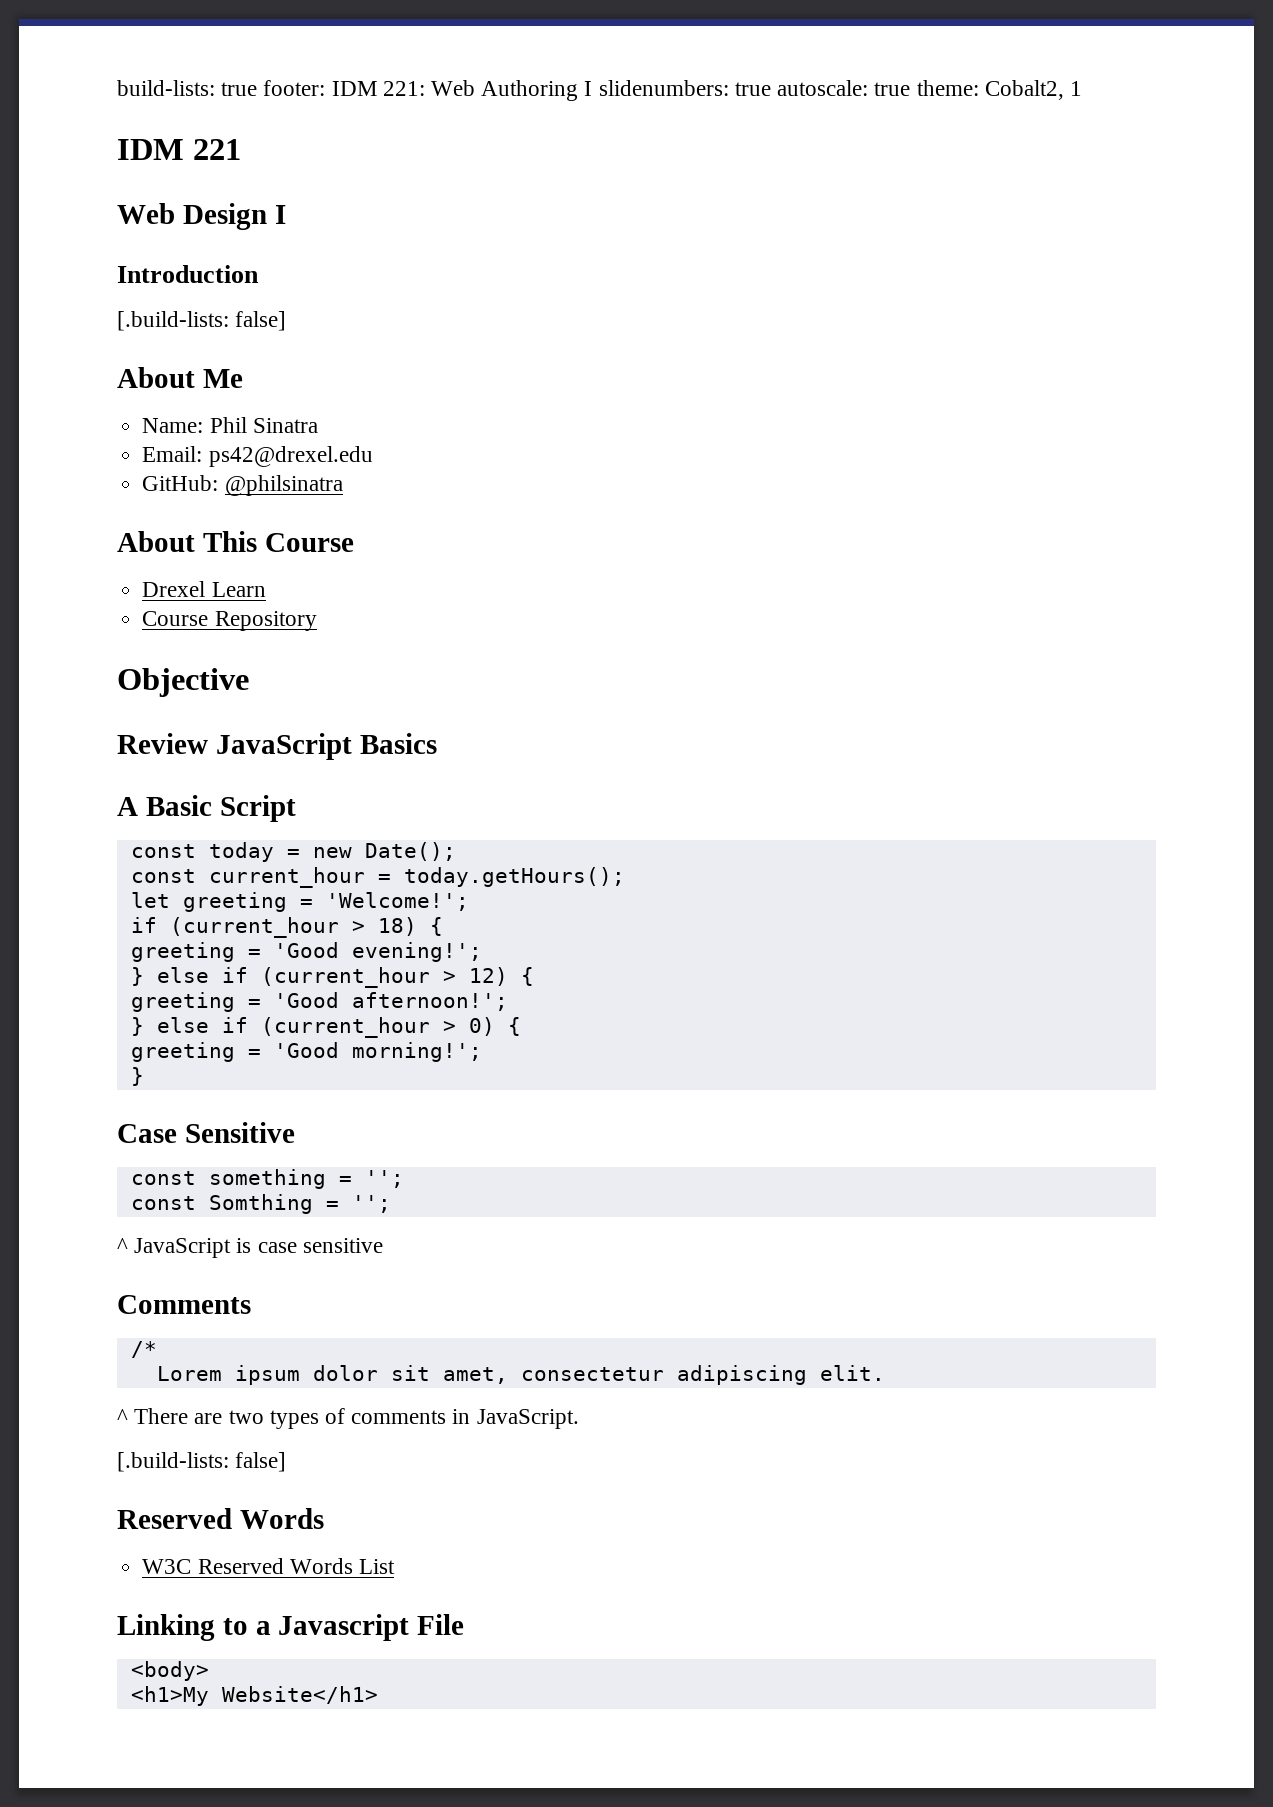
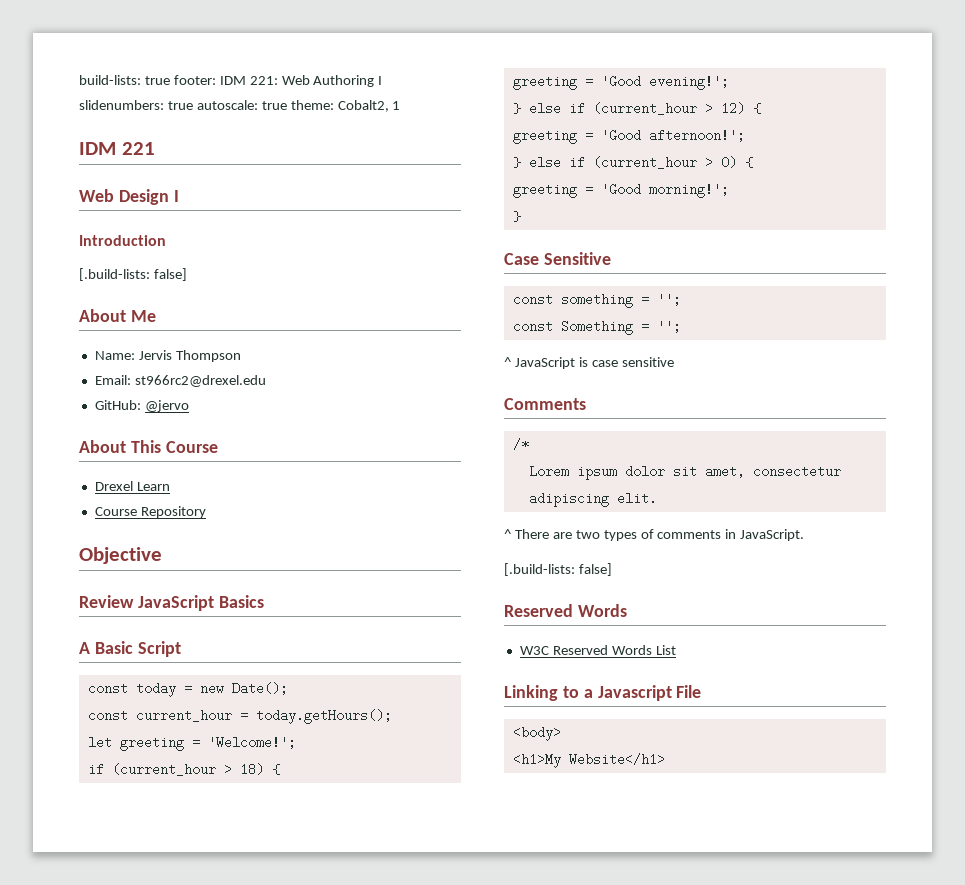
[209,417,318,433] Phil Sinatra -> [138,350,241,362] Jervis Thompson
[208,446,373,467] ps42@drexel.edu -> [134,375,266,387] st966rc2@drexel.edu
[224,475,343,496] @philsinatra -> [144,400,189,412] @jervo
[208,1194,313,1214] Somthing -> [560,320,633,335] Something

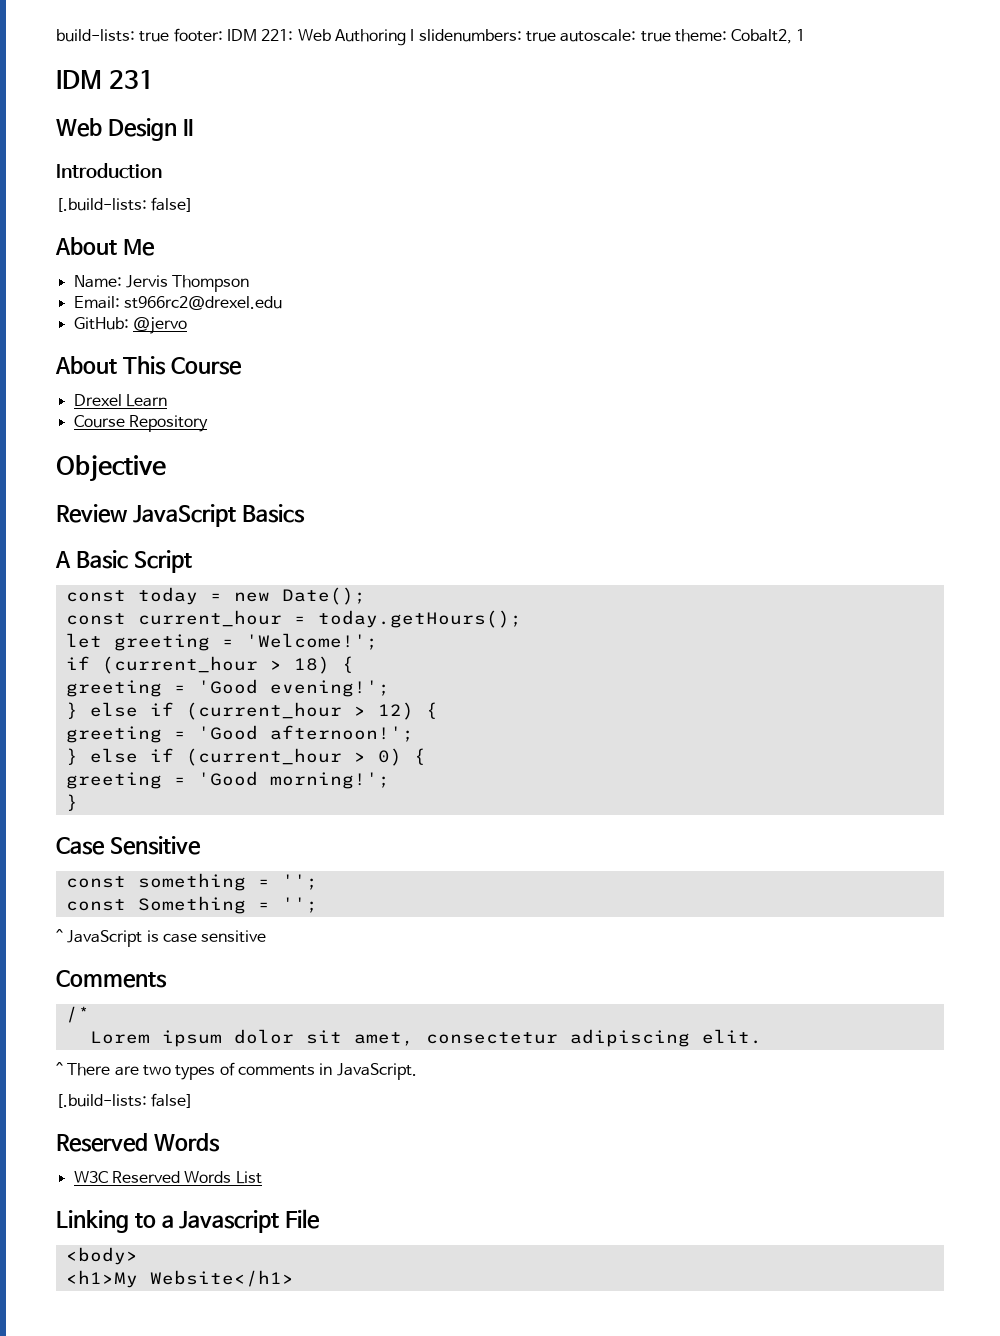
[121,142,155,155] 221 -> [108,70,154,89] 231
[173,190,179,202] I -> [182,119,193,136] II

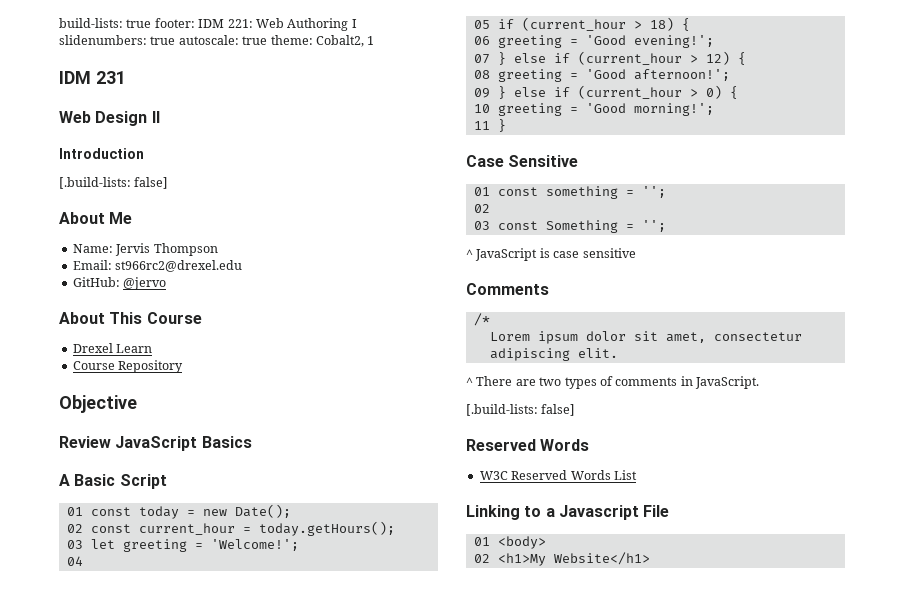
(192, 561) none -> [66,507,83,516] 01
(366, 596) none -> [66,524,83,533] 02
(522, 619) none -> [66,540,83,549] 03
(378, 641) none -> [66,556,83,566] [473,20,490,29] 04 // 05
(354, 664) none -> [473,36,490,45] 06
(390, 688) none -> [473,54,490,64] 07
(438, 710) none -> [473,70,490,79] 08
(414, 733) none -> [473,88,490,98] 09
(426, 756) none -> [473,104,490,113] 10
(390, 780) none -> [473,121,490,130] 11
(201, 845) none -> [473,187,490,196] 01
(318, 882) none -> [473,204,490,213] [473,221,490,230] 02 // 03
(321, 1219) none -> [473,537,490,546] 01
(138, 1256) none -> [473,554,490,563] 02

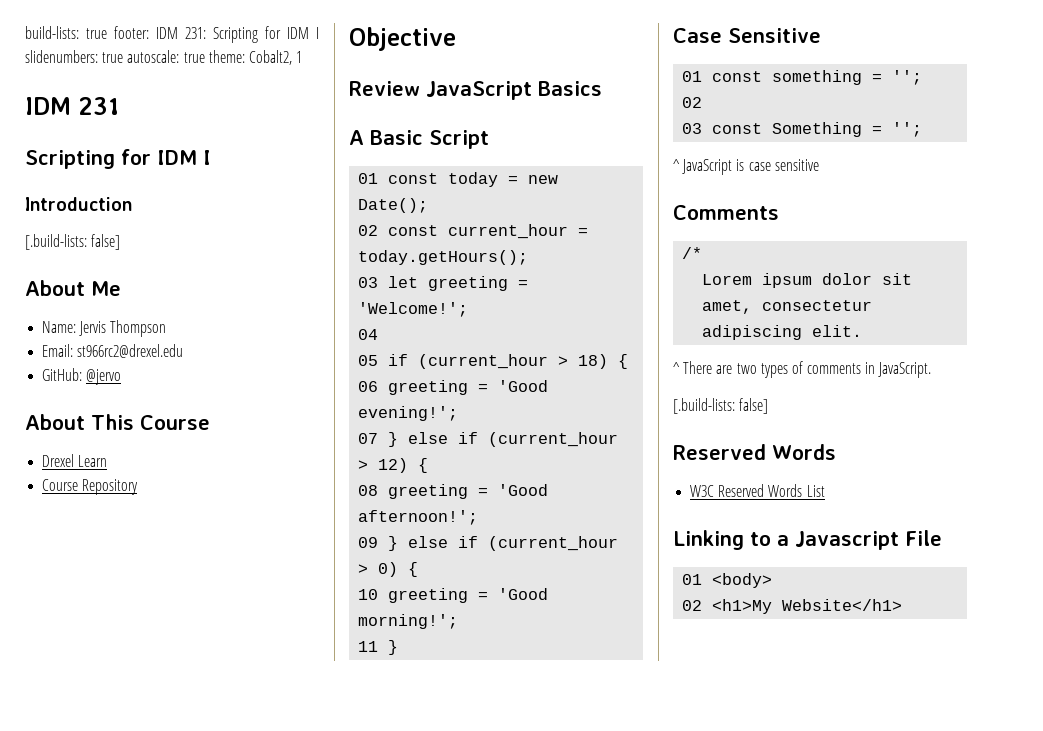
[227,18,349,31] 221: Web Authoring -> [185,26,309,43] 231: Scripting for IDM
[59,111,160,126] Web Design II -> [25,149,211,169] Scripting for IDM I

